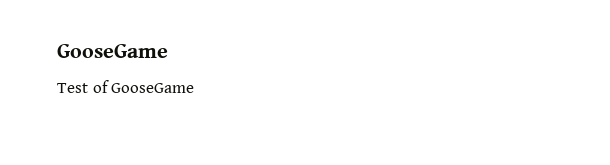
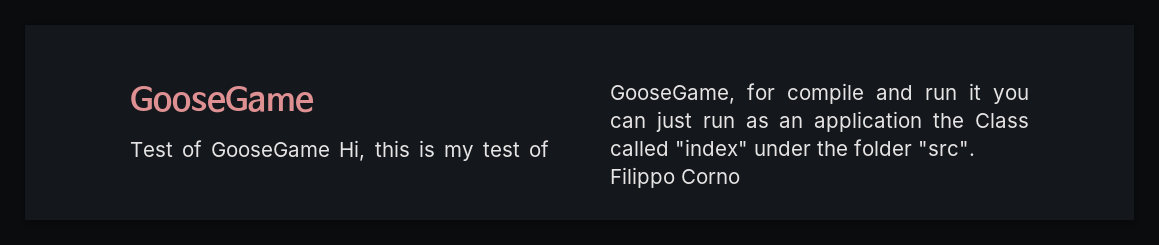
(195, 88) none -> [339,140,549,161] [610,83,1029,104] [610,111,1029,132] [610,139,975,156] [610,167,740,188] Hi, this is my test of GooseGame, for compile and run it you can just run as an application the Class called "index" under the folder "src". Filippo Corno

